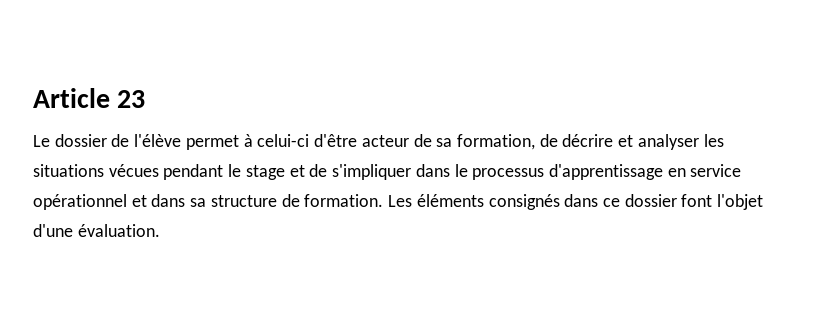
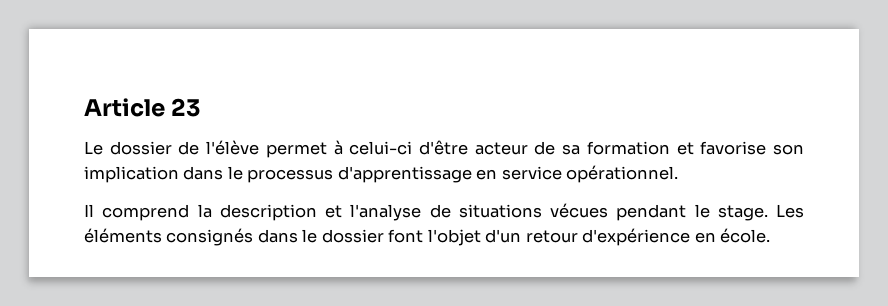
[456,134,724,150] [33,164,412,180] formation, de décrire et analyser les situations vécues pendant le stage et de s'impliquer -> [586,141,804,155] [84,166,179,183] formation et favorise son implication
[33,194,384,210] opérationnel et dans sa structure de formation. -> [566,165,679,183] [84,203,768,221] opérationnel. // Il comprend la description et l'analyse de situations vécues pendant le stage.
[602,198,620,207] ce -> [302,229,318,243] le
[33,224,160,237] d'une évaluation. -> [485,228,771,246] d'un retour d'expérience en école.

